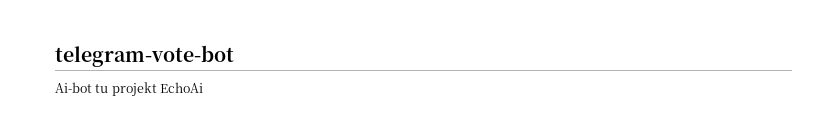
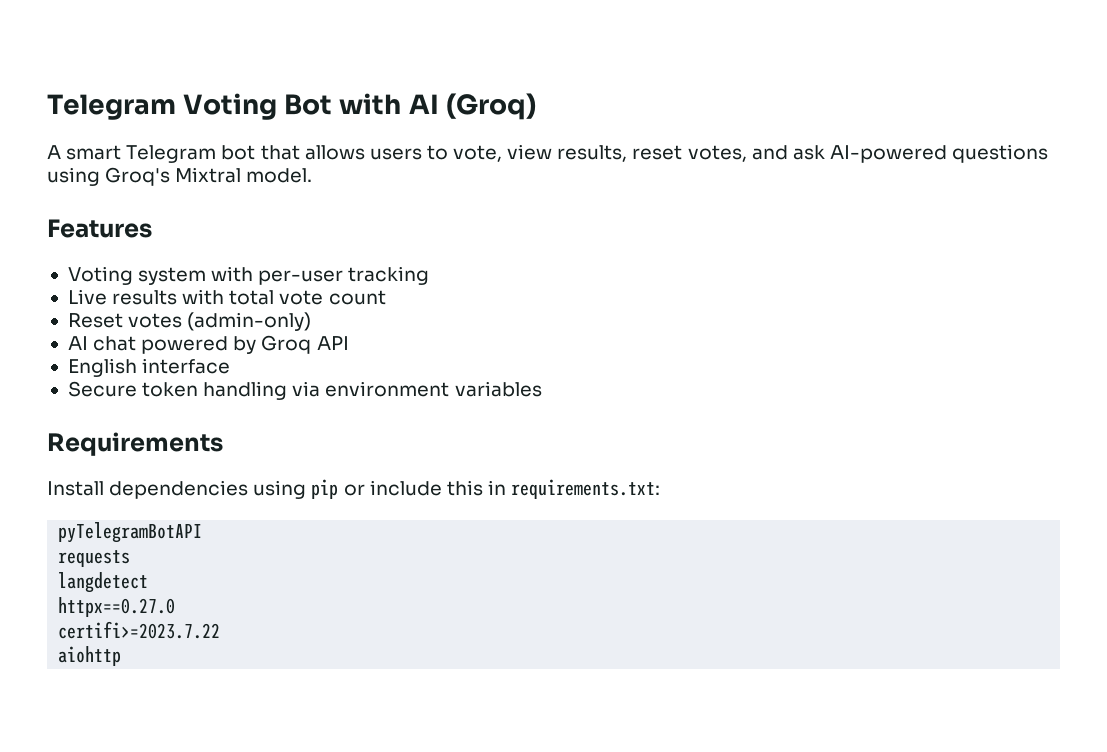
[55,45,234,67] [55,82,204,97] telegram-vote-bot // Ai-bot tu projekt EchoAi -> [47,93,536,120] [47,144,1049,163] [47,167,313,186] [47,219,152,238] [67,266,430,285] [67,289,386,305] [67,312,312,331] [67,335,349,354] [67,358,231,377] [67,381,542,400] [47,432,223,456] [47,479,661,499] [58,522,203,543] [58,550,131,567] [58,572,149,593] [58,597,176,617] [58,621,221,639] [58,646,122,666] Telegram Voting Bot with AI (Groq) // A smart Telegram bot that allows users to vote, view results, reset votes, and ask AI-powered questions using Groq's Mixtral model. // Features // Voting system with per-user tracking // Live results with total vote count // Reset votes (admin-only) // AI chat powered by Groq API // English interface // Secure token handling via environment variables // Requirements // Install dependencies using pip or include this in requirements.txt: // pyTelegramBotAPI // requests // langdetect // httpx==0.27.0 // certifi>=2023.7.22 // aiohttp

